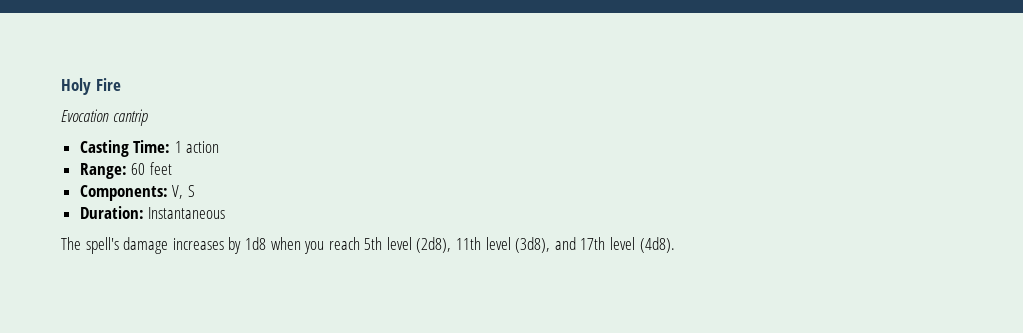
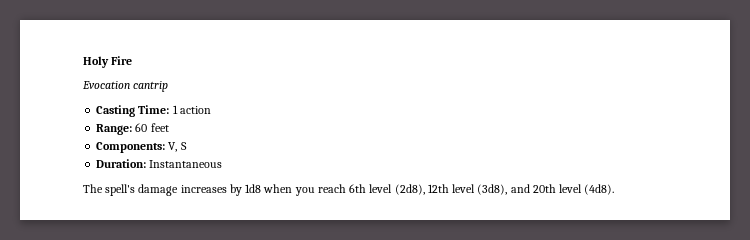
[364,237,383,250] 5th -> [349,184,367,193] 6th
[456,237,482,250] 11th -> [427,184,449,193] 12th
[580,237,606,250] 17th -> [532,184,556,193] 20th

